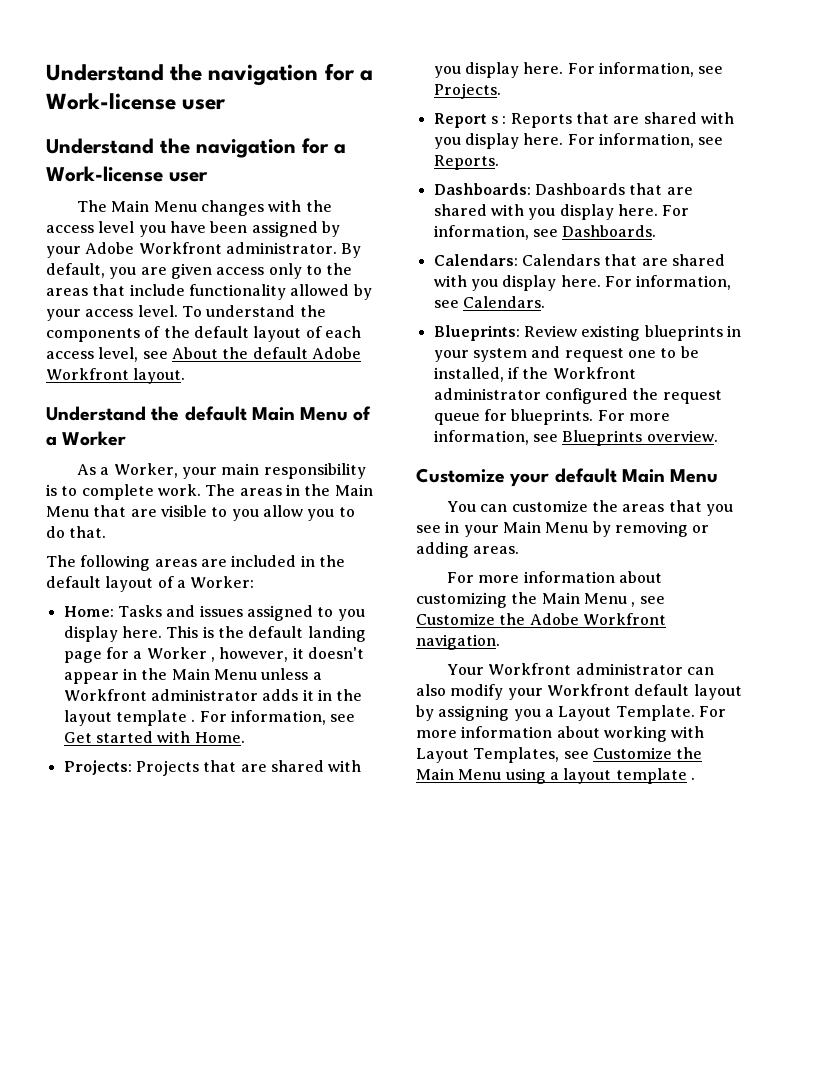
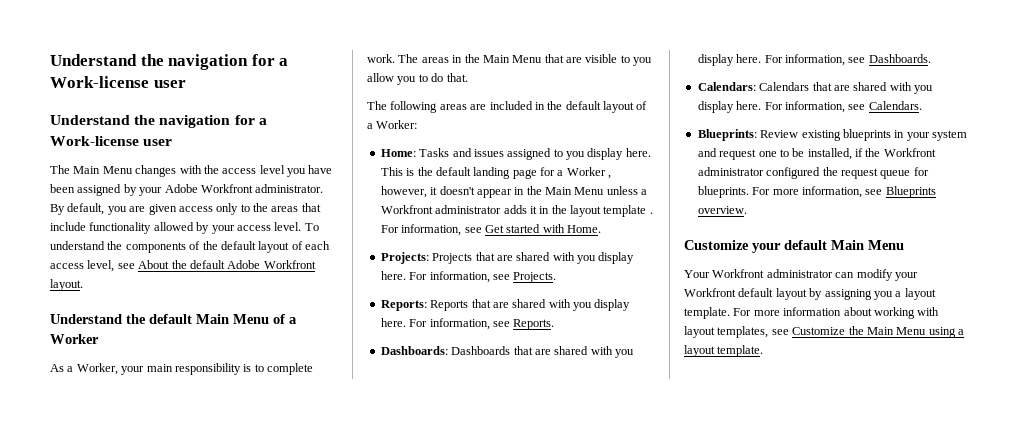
[433,113,507,128] Report s : -> [380,300,427,311] Reports:
[446,500,733,516] [416,521,710,537] [416,542,520,558] [446,571,662,583] [416,592,665,608] [416,613,666,625] [416,634,500,650] // You can customize the areas that you see in your Main Menu by removing or adding areas. // For more information about customizing the Main Menu , see Customize the Adobe Workfront navigation. -> (904, 245) none
[416,684,446,696] also -> (855, 275) none
[558,705,695,721] Layout Template. -> [904,288,936,300] [684,307,730,319] layout template.
[416,747,560,763] Layout Templates, -> [684,326,769,338] layout templates,
[615,768,695,784] template . -> [717,345,764,357] template.

